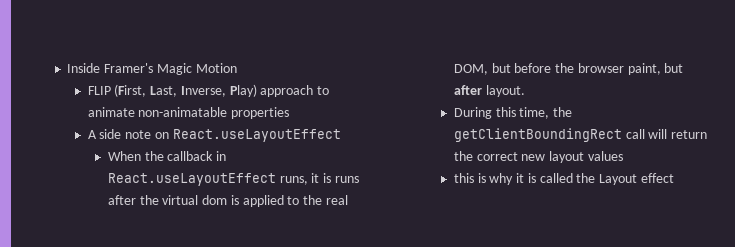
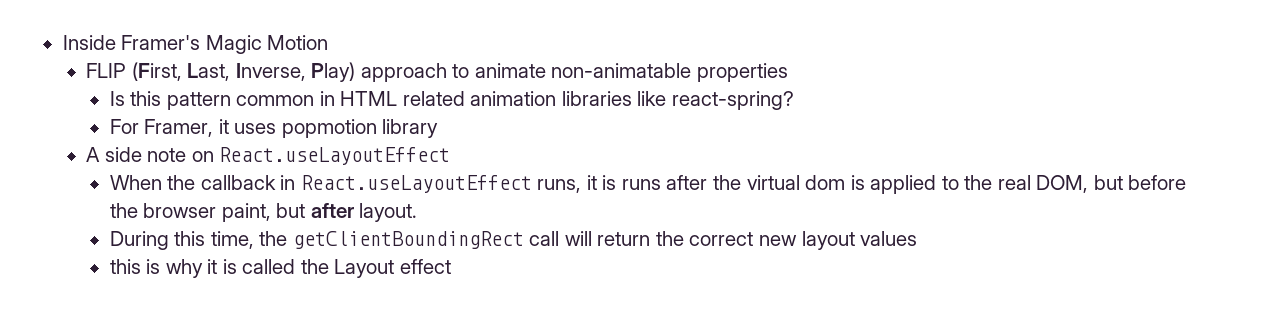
(290, 113) none -> [109,91,795,110] [109,119,439,138] // Is this pattern common in HTML related animation libraries like react-spring? // For Framer, it uses popmotion library

